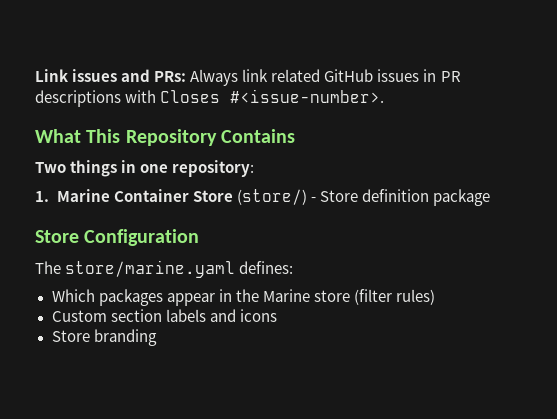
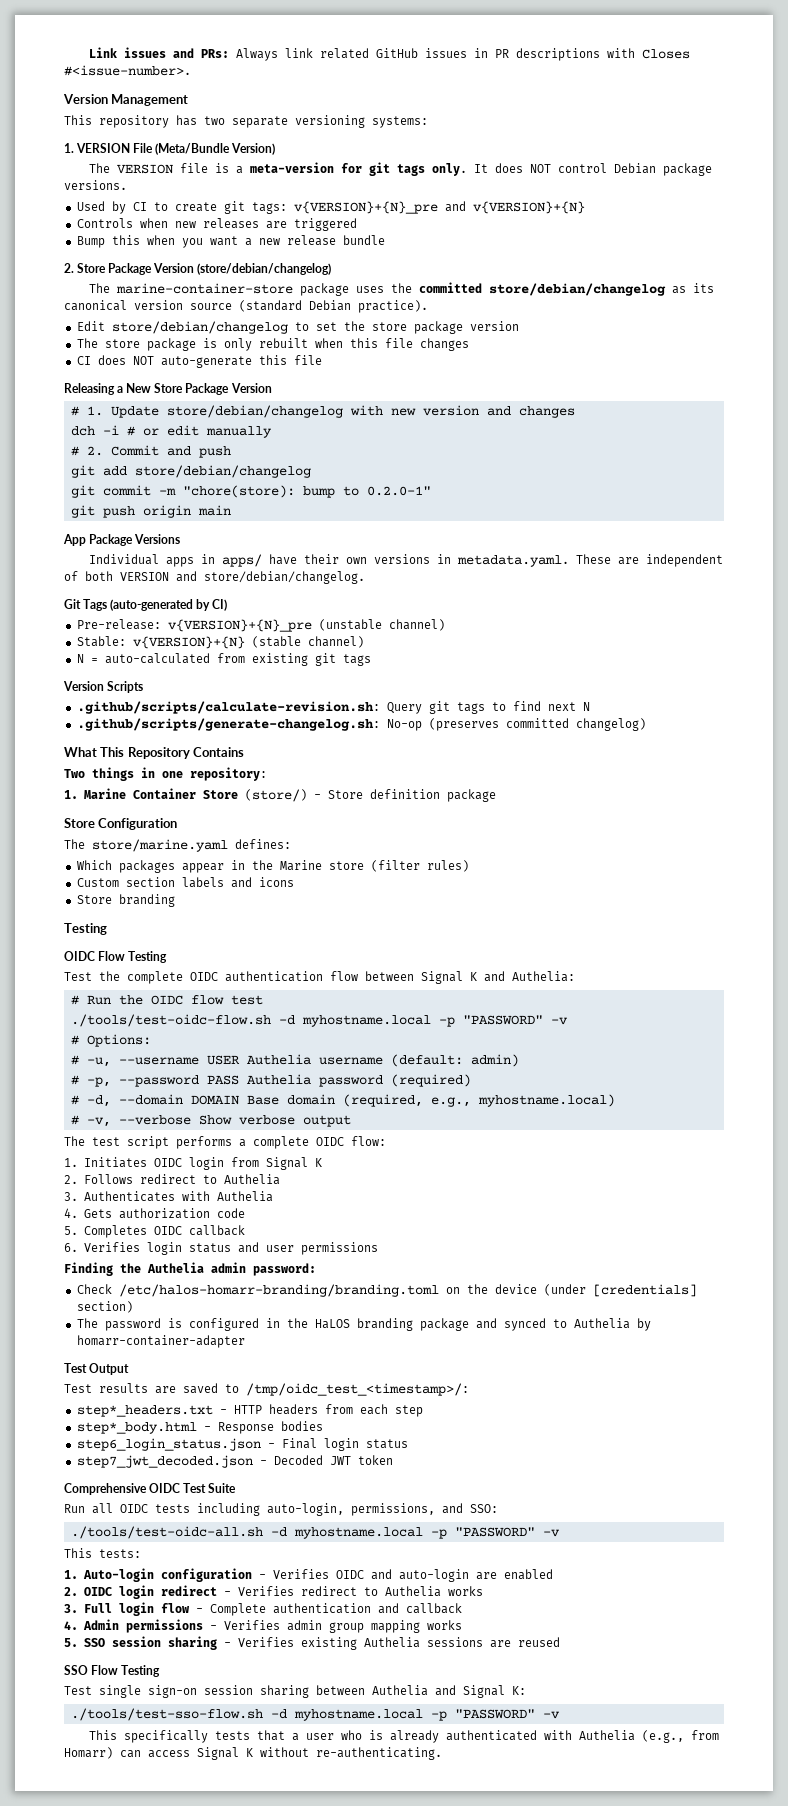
(385, 96) none -> [63,94,189,106] [64,115,428,128] [64,143,276,155] [88,162,712,176] [64,180,127,190] [76,201,585,214] [76,218,357,231] [76,235,385,248] [64,263,332,275] [88,282,714,296] [64,300,428,313] [76,321,519,334] [76,338,469,351] [76,355,322,368] [64,383,272,395] [70,405,575,418] [70,425,272,438] [70,445,231,458] [70,465,311,478] [70,485,431,498] [70,505,231,518] [63,534,181,546] [88,554,723,567] [64,571,365,584] [64,599,228,611] [76,619,445,632] [76,636,364,649] [76,653,371,666] [63,681,144,693] [76,701,590,714] [76,718,646,731] // Version Management // This repository has two separate versioning systems: // 1. VERSION File (Meta/Bundle Version) // The VERSION file is a meta-version for git tags only. It does NOT control Debian package versions. // Used by CI to create git tags: v{VERSION}+{N}_pre and v{VERSION}+{N} // Controls when new releases are triggered // Bump this when you want a new release bundle // 2. Store Package Version (store/debian/changelog) // The marine-container-store package uses the committed store/debian/changelog as its canonical version source (standard Debian practice). // Edit store/debian/changelog to set the store package version // The store package is only rebuilt when this file changes // CI does NOT auto-generate this file // Releasing a New Store Package Version // # 1. Update store/debian/changelog with new version and changes // dch -i # or edit manually // # 2. Commit and push // git add store/debian/changelog // git commit -m "chore(store): bump to 0.2.0-1" // git push origin main // App Package Versions // Individual apps in apps/ have their own versions in metadata.yaml. These are independent of both VERSION and store/debian/changelog. // Git Tags (auto-generated by CI) // Pre-release: v{VERSION}+{N}_pre (unstable channel) // Stable: v{VERSION}+{N} (stable channel) // N = auto-calculated from existing git tags // Version Scripts // .github/scripts/calculate-revision.sh: Query git tags to find next N // .github/scripts/generate-changelog.sh: No-op (preserves committed changelog)
(157, 337) none -> [64,923,107,935] [64,951,168,963] [64,971,575,984] [70,995,263,1005] [70,1014,568,1027] [70,1034,151,1047] [70,1054,519,1067] [70,1074,471,1087] [70,1094,615,1107] [70,1115,351,1127] [64,1136,386,1149] [64,1157,322,1170] [64,1174,280,1185] [64,1191,273,1202] [64,1208,245,1219] [64,1225,245,1238] [64,1242,378,1255] [64,1262,316,1276] [76,1284,697,1297] [76,1301,133,1313] [76,1318,651,1331] [76,1335,245,1348] [64,1363,130,1375] [64,1383,469,1396] [76,1404,423,1417] [76,1421,323,1434] [76,1438,408,1451] [76,1455,393,1468] [64,1483,237,1495] [64,1503,498,1516] [70,1526,560,1539] [64,1548,141,1558] [64,1568,553,1582] [64,1585,483,1599] [64,1602,462,1616] [64,1619,462,1633] [64,1636,560,1650] [64,1665,161,1677] [64,1685,526,1698] [70,1708,560,1721] [88,1730,719,1743] [64,1747,442,1760] // Testing // OIDC Flow Testing // Test the complete OIDC authentication flow between Signal K and Authelia: // # Run the OIDC flow test // ./tools/test-oidc-flow.sh -d myhostname.local -p "PASSWORD" -v // # Options: // # -u, --username USER Authelia username (default: admin) // # -p, --password PASS Authelia password (required) // # -d, --domain DOMAIN Base domain (required, e.g., myhostname.local) // # -v, --verbose Show verbose output // The test script performs a complete OIDC flow: // 1. Initiates OIDC login from Signal K // 2. Follows redirect to Authelia // 3. Authenticates with Authelia // 4. Gets authorization code // 5. Completes OIDC callback // 6. Verifies login status and user permissions // Finding the Authelia admin password: // Check /etc/halos-homarr-branding/branding.toml on the device (under [credentials] section) // The password is configured in the HaLOS branding package and synced to Authelia by homarr-container-adapter // Test Output // Test results are saved to /tmp/oidc_test_<timestamp>/: // step*_headers.txt - HTTP headers from each step // step*_body.html - Response bodies // step6_login_status.json - Final login status // step7_jwt_decoded.json - Decoded JWT token // Comprehensive OIDC Test Suite // Run all OIDC tests including auto-login, permissions, and SSO: // ./tools/test-oidc-all.sh -d myhostname.local -p "PASSWORD" -v // This tests: // 1. Auto-login configuration - Verifies OIDC and auto-login are enabled // 2. OIDC login redirect - Verifies redirect to Authelia works // 3. Full login flow - Complete authentication and callback // 4. Admin permissions - Verifies admin group mapping works // 5. SSO session sharing - Verifies existing Authelia sessions are reused // SSO Flow Testing // Test single sign-on session sharing between Authelia and Signal K: // ./tools/test-sso-flow.sh -d myhostname.local -p "PASSWORD" -v // This specifically tests that a user who is already authenticated with Authelia (e.g., from Homarr) can access Signal K without re-authenticating.

